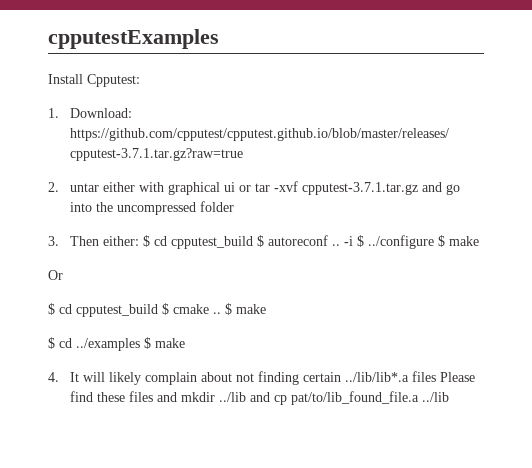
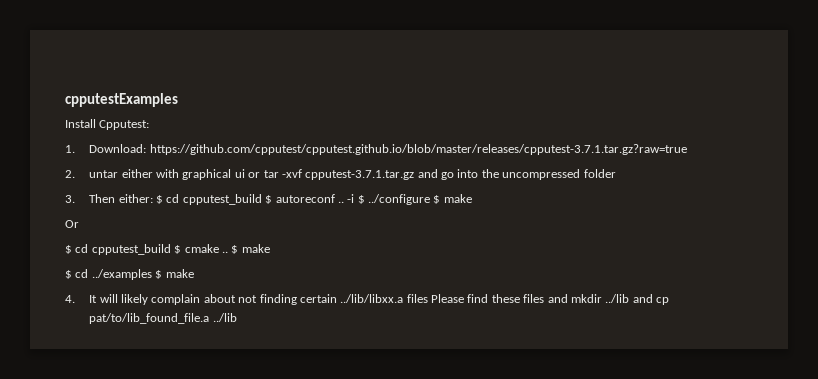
[345,372,410,382] ../lib/lib*.a -> [340,294,404,303] ../lib/libxx.a

